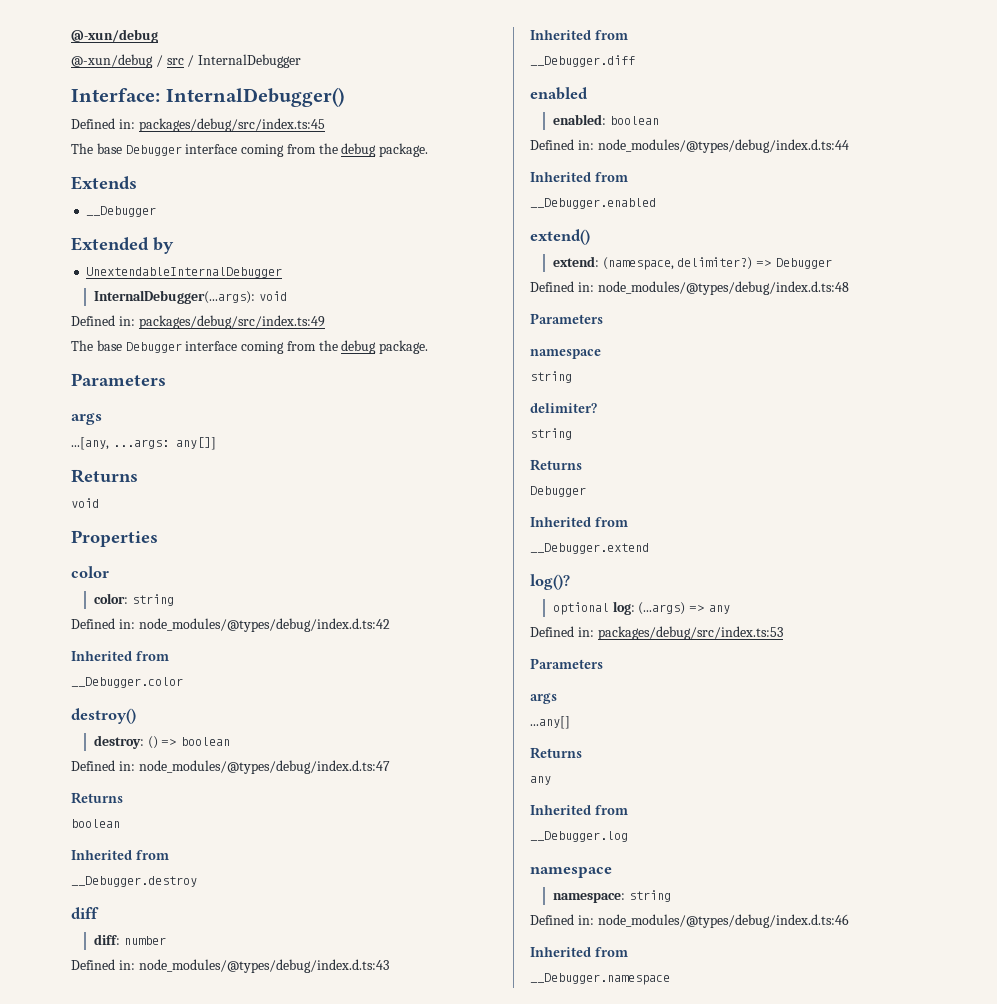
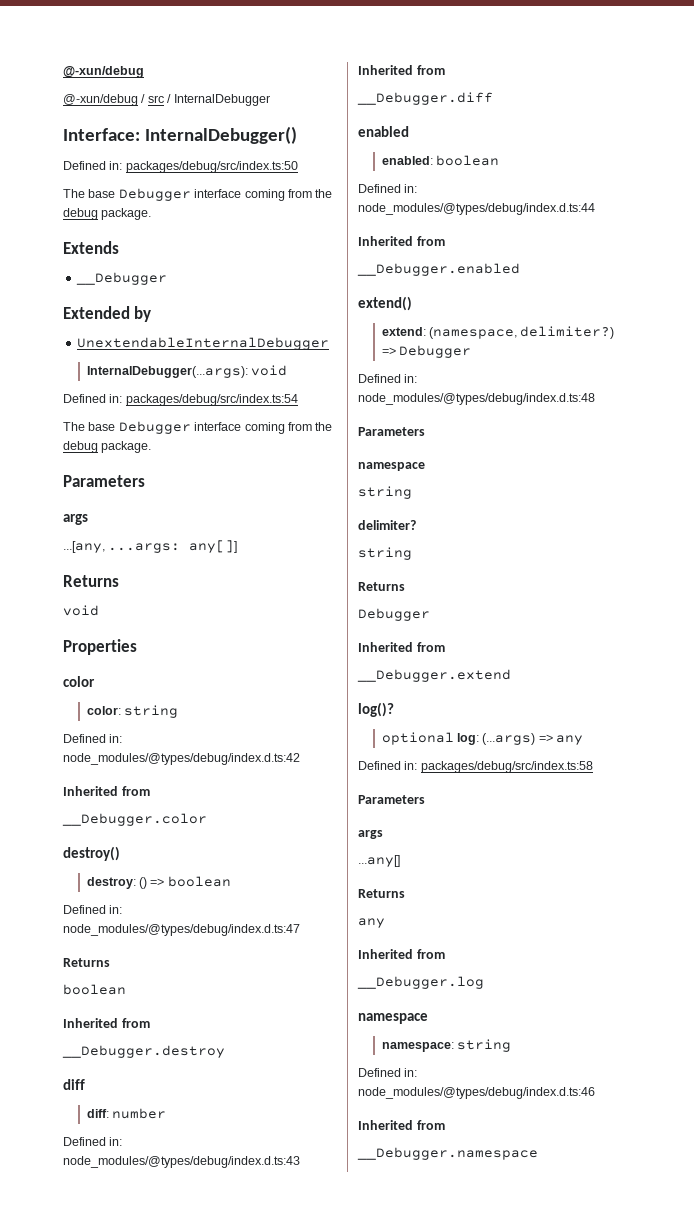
[138,118,325,132] packages/debug/src/index.ts:45 -> [125,161,298,173] packages/debug/src/index.ts:50
[138,315,325,329] packages/debug/src/index.ts:49 -> [125,394,298,406] packages/debug/src/index.ts:54
[597,626,783,640] packages/debug/src/index.ts:53 -> [420,761,593,773] packages/debug/src/index.ts:58

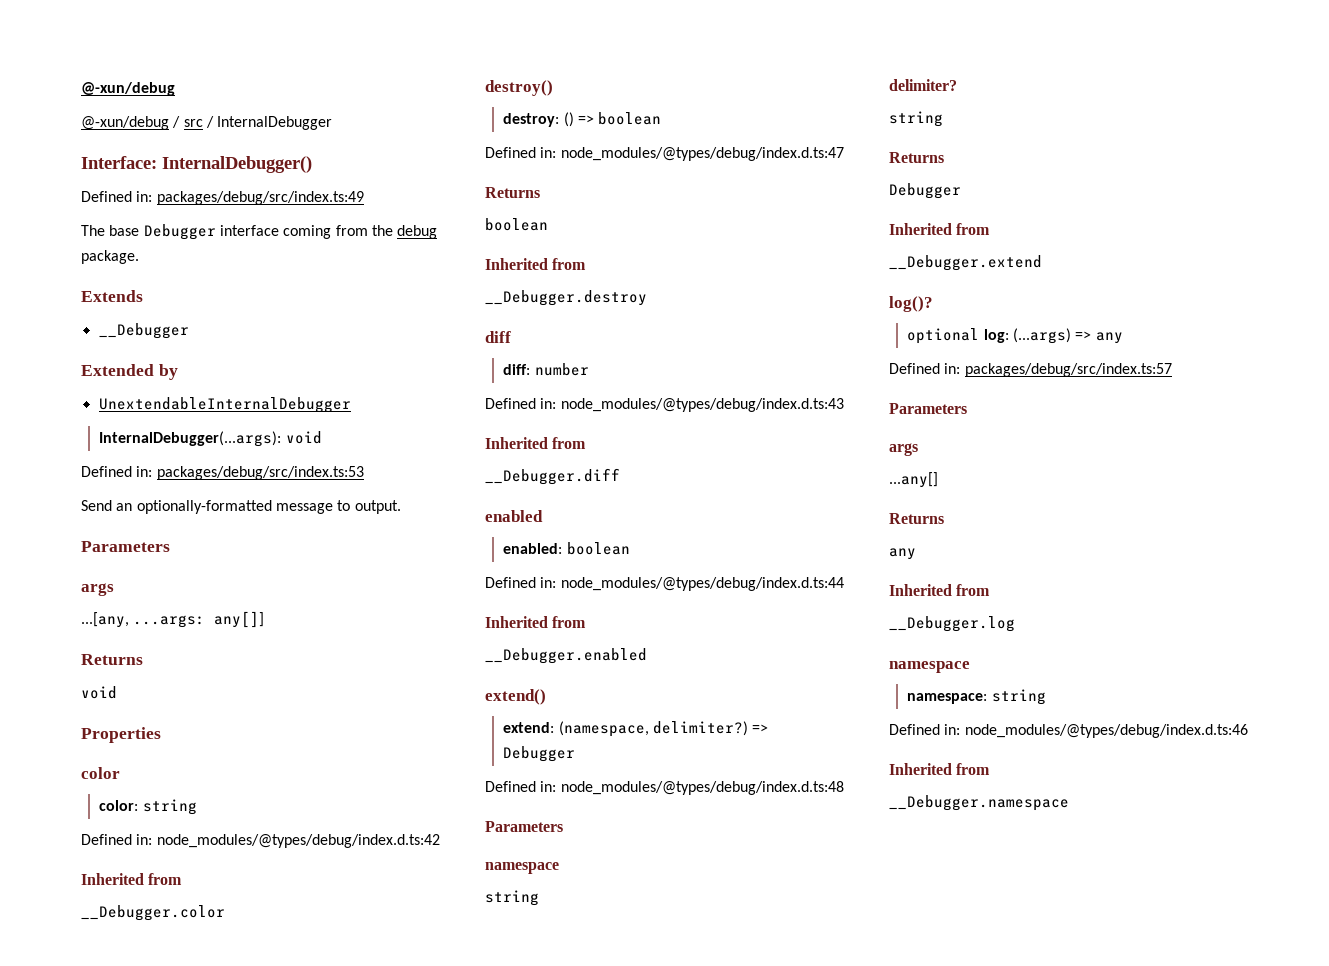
[125,161,298,173] packages/debug/src/index.ts:50 -> [156,191,364,205] packages/debug/src/index.ts:49
[125,394,298,406] [63,421,333,434] [63,441,152,453] packages/debug/src/index.ts:54 // The base Debugger interface coming from the debug package. -> [156,466,364,480] [81,500,401,514] packages/debug/src/index.ts:53 // Send an optionally-formatted message to output.
[420,761,593,773] packages/debug/src/index.ts:58 -> [964,363,1172,377] packages/debug/src/index.ts:57

